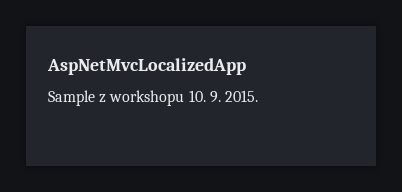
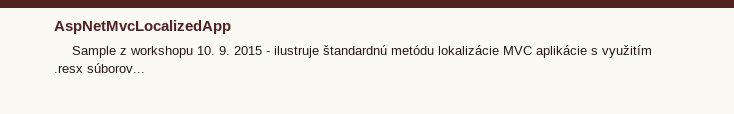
[224,90,258,102] 2015. -> [234,45,653,58] [54,63,145,73] 2015 - ilustruje štandardnú metódu lokalizácie MVC aplikácie s využitím .resx súborov...

